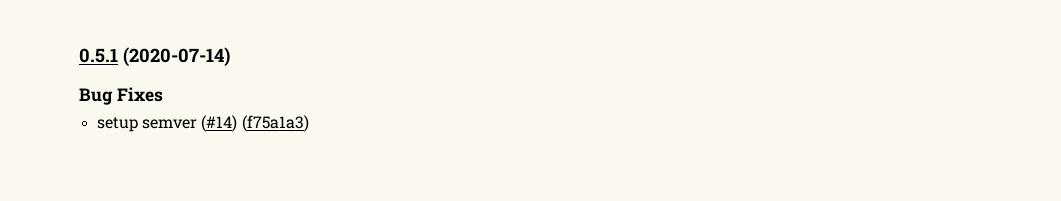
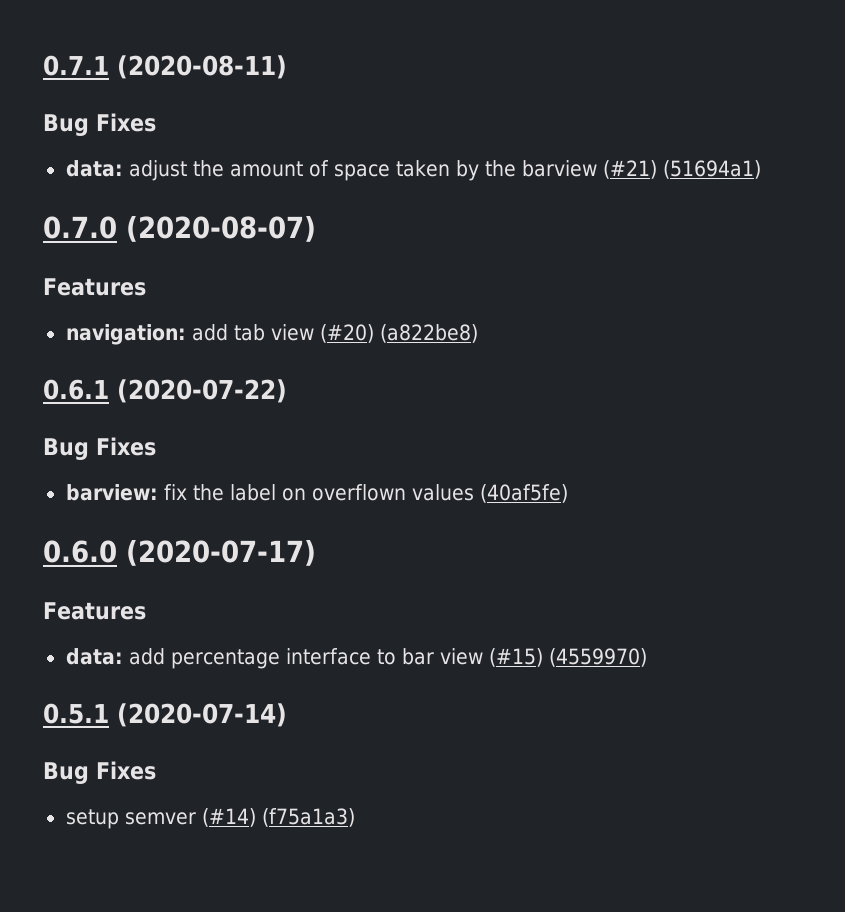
(79, 55) none -> [43,55,287,79] [43,113,156,136] [65,160,761,181] [43,216,316,242] [43,278,146,296] [65,324,478,345] [43,379,287,403] [43,437,156,460] [65,484,568,503] [43,540,316,566] [43,602,146,620] [65,648,647,669] 0.7.1 (2020-08-11) // Bug Fixes // data: adjust the amount of space taken by the barview (#21) (51694a1) // 0.7.0 (2020-08-07) // Features // navigation: add tab view (#20) (a822be8) // 0.6.1 (2020-07-22) // Bug Fixes // barview: fix the label on overflown values (40af5fe) // 0.6.0 (2020-07-17) // Features // data: add percentage interface to bar view (#15) (4559970) //

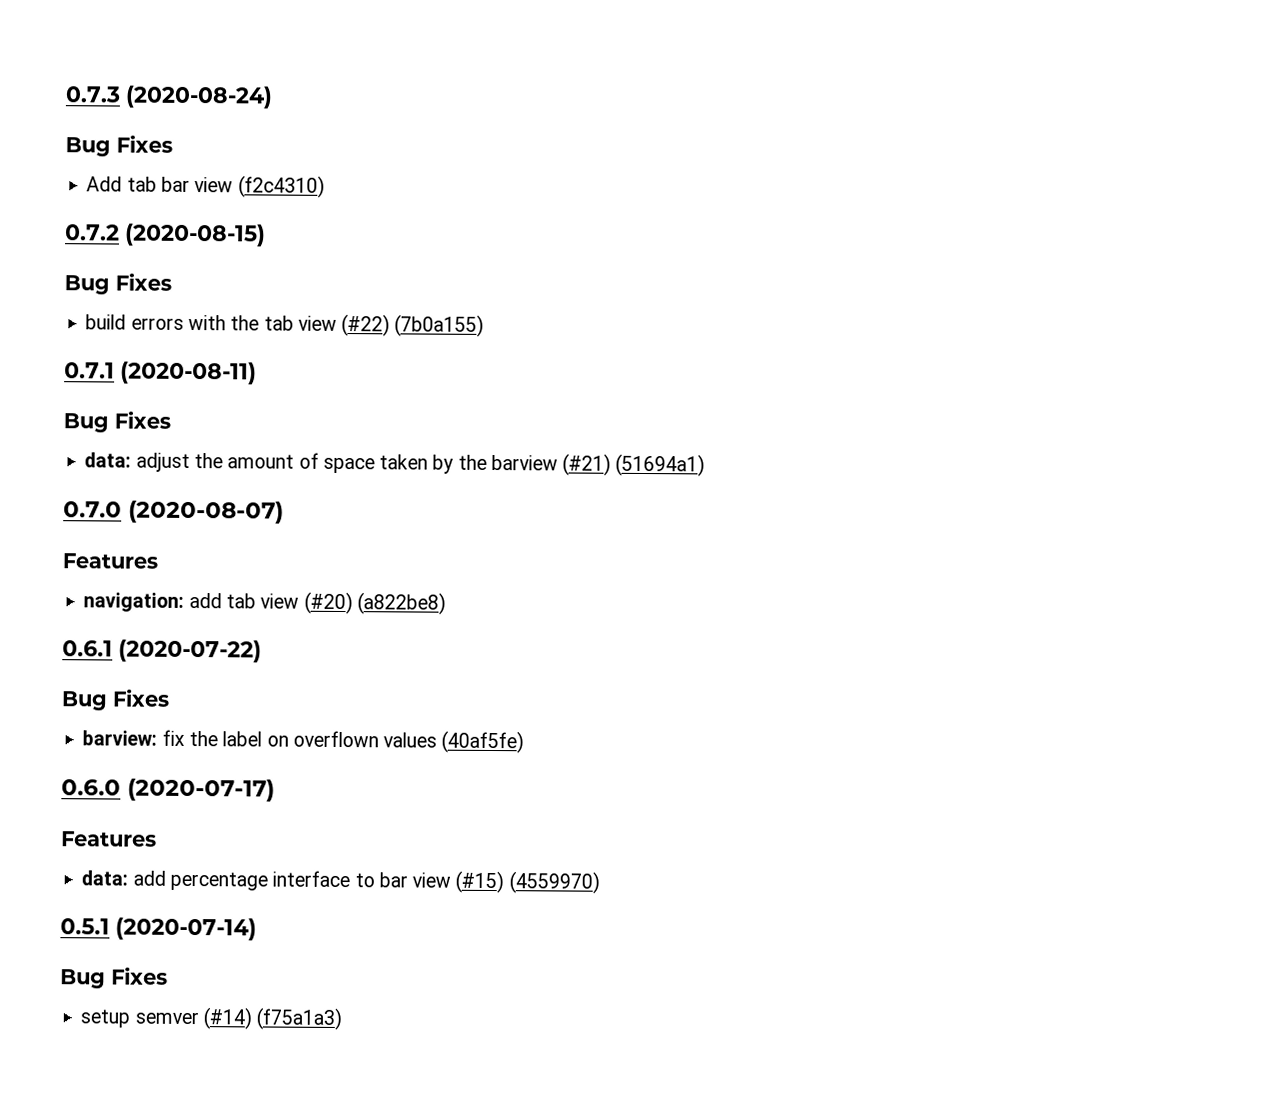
(43, 65) none -> [65,85,273,109] [65,135,173,157] [86,175,325,198] [65,223,266,247] [64,273,172,295] [85,313,485,337] 0.7.3 (2020-08-24) // Bug Fixes // Add tab bar view (f2c4310) // 0.7.2 (2020-08-15) // Bug Fixes // build errors with the tab view (#22) (7b0a155) //

